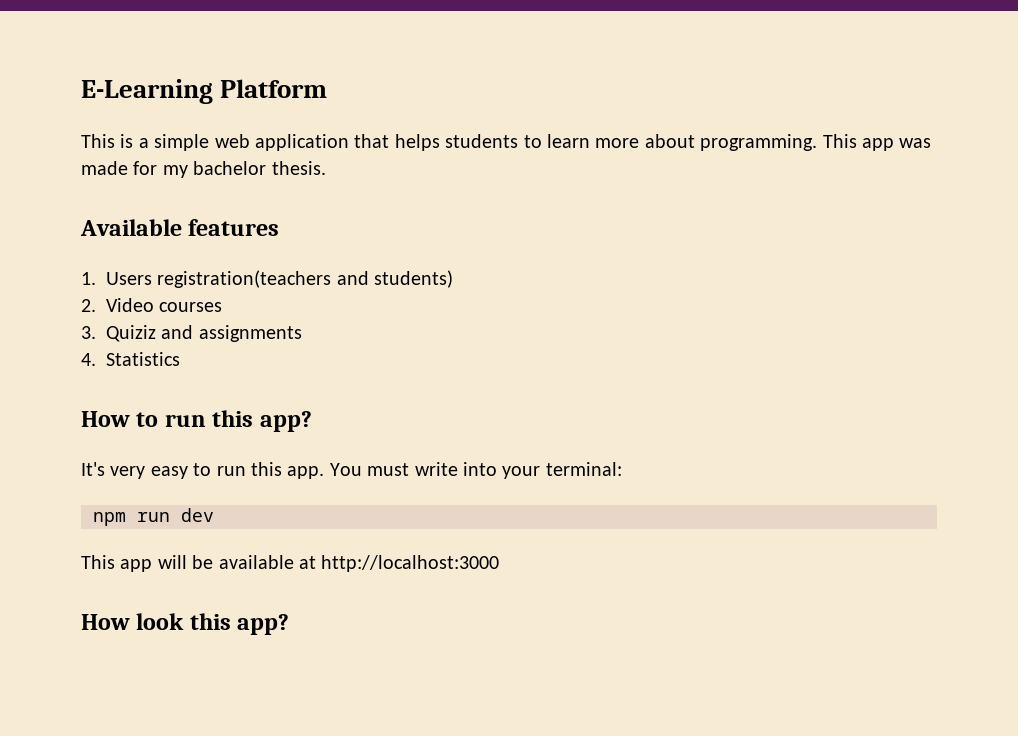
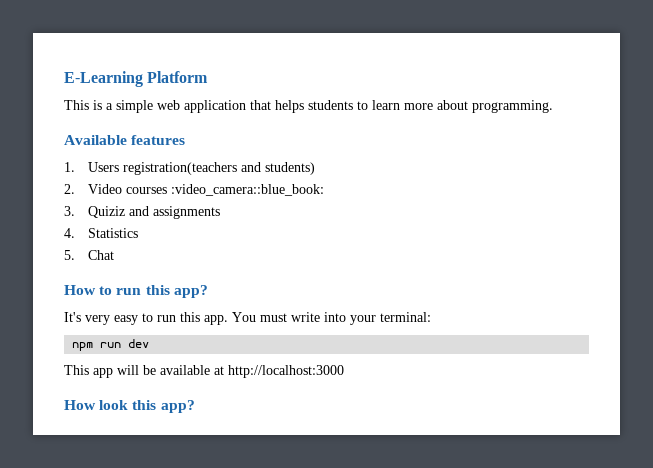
[822,134,932,151] [81,161,326,178] This app was made for my bachelor thesis. -> (553, 106) none
(223, 307) none -> [170,184,324,196] :video_camera::blue_book:
(180, 359) none -> [64,250,114,260] // 5. Chat

